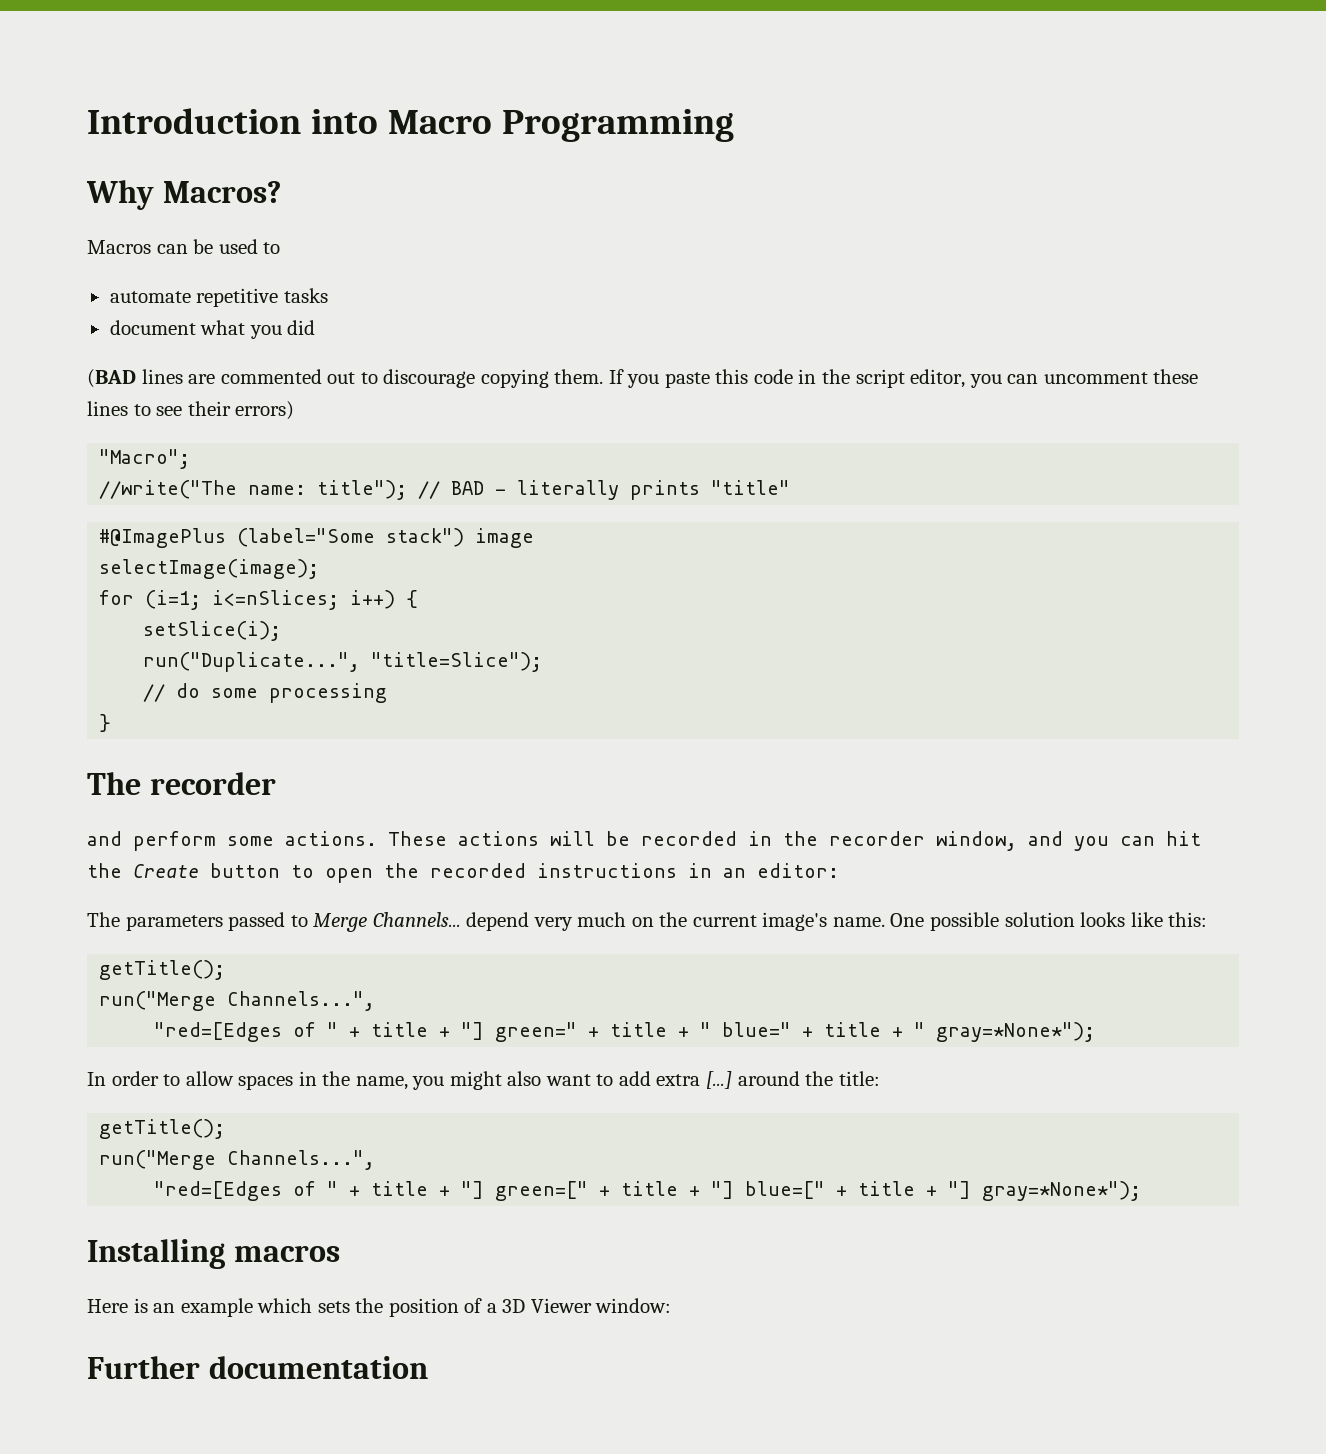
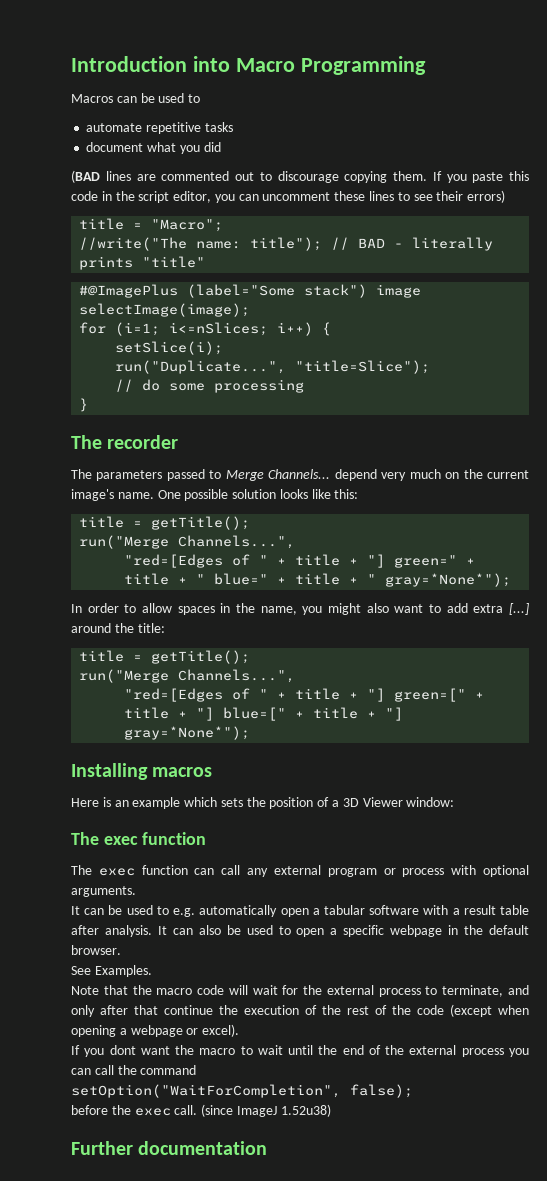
[86,180,281,210] // Why Macros? -> (426, 65) none
(295, 410) none -> [79,218,143,230] title =
[87,831,1201,851] [87,863,839,883] // and perform some actions. These actions will be recorded in the recorder window, and you can hit the Create button to open the recorded instructions in an editor: -> (179, 442) none
(1208, 919) none -> [79,516,143,528] title =
(880, 1078) none -> [79,650,143,662] title =
(672, 1305) none -> [71,832,207,845] [71,865,529,877] [71,886,136,897] [71,905,529,917] [71,925,529,937] [71,945,121,955] [71,965,152,977] [71,985,529,997] [71,1004,529,1017] [71,1024,240,1037] [71,1045,529,1057] [71,1065,197,1075] [71,1084,413,1098] [71,1104,331,1117] // The exec function // The exec function can call any external program or process with optional arguments. // It can be used to e.g. automatically open a tabular software with a result table after analysis. It can also be used to open a specific webpage in the default browser. // See Examples. // Note that the macro code will wait for the external process to terminate, and only after that continue the execution of the rest of the code (except when opening a webpage or excel). // If you dont want the macro to wait until the end of the external process you can call the command // setOption("WaitForCompletion", false); // before the exec call. (since ImageJ 1.52u38)

